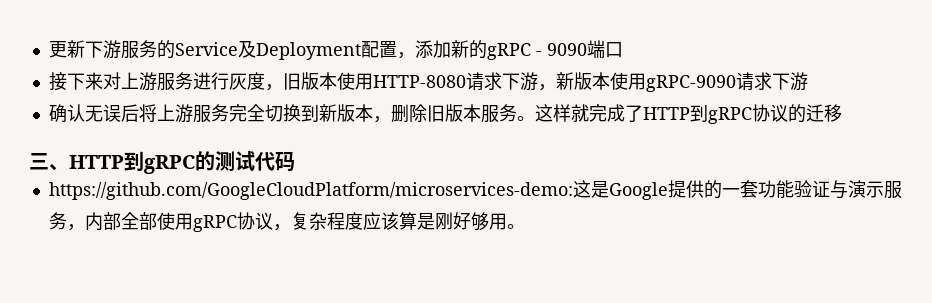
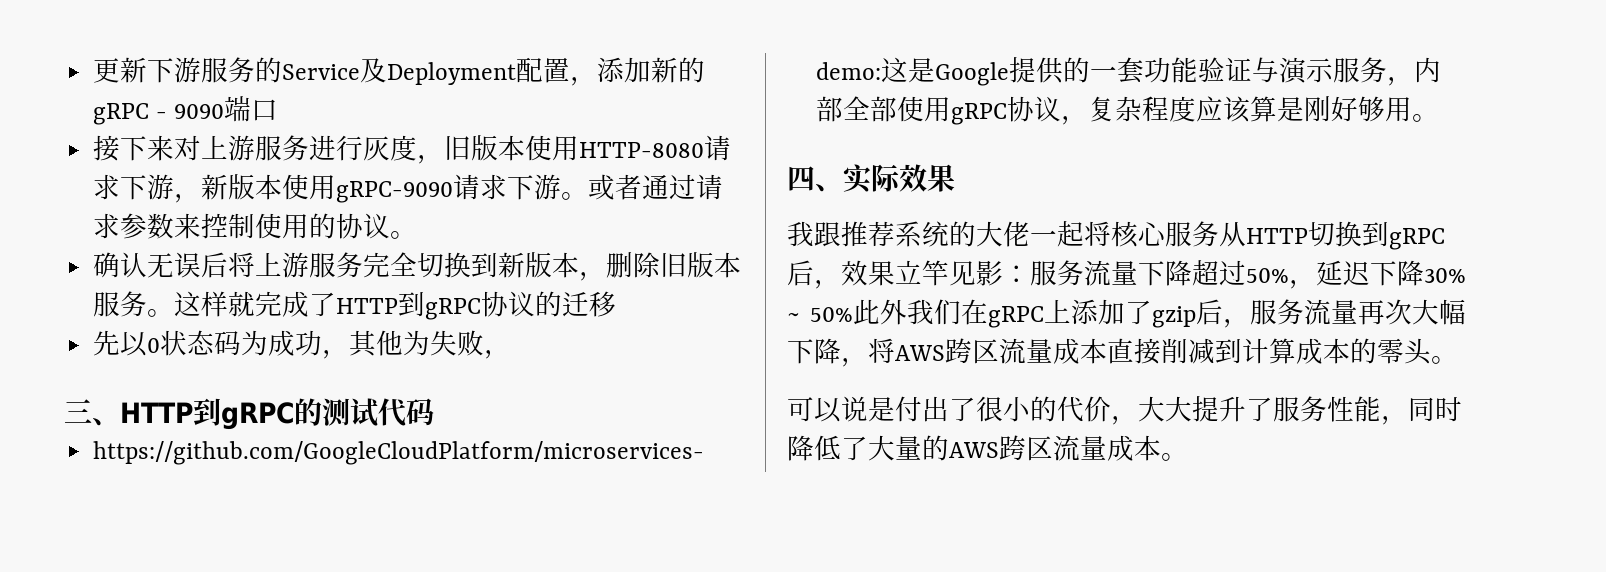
(808, 81) none -> [561,174,724,200] [93,213,418,239] 。或者通过请求参数来控制使用的协议。
(842, 113) none -> [93,330,512,359] // 先以0状态码为成功，其他为失败，
(525, 226) none -> [787,164,955,194] [787,221,1445,250] [787,260,1466,289] [787,299,1466,328] [787,338,1458,367] [787,396,1462,425] [787,435,1188,461] // 四、实际效果 // 我跟推荐系统的大佬一起将核心服务从HTTP切换到gRPC后，效果立竿见影：服务流量下降超过50%，延迟下降30% ~ 50%此外我们在gRPC上添加了gzip后，服务流量再次大幅下降，将AWS跨区流量成本直接削减到计算成本的零头。 // 可以说是付出了很小的代价，大大提升了服务性能，同时降低了大量的AWS跨区流量成本。

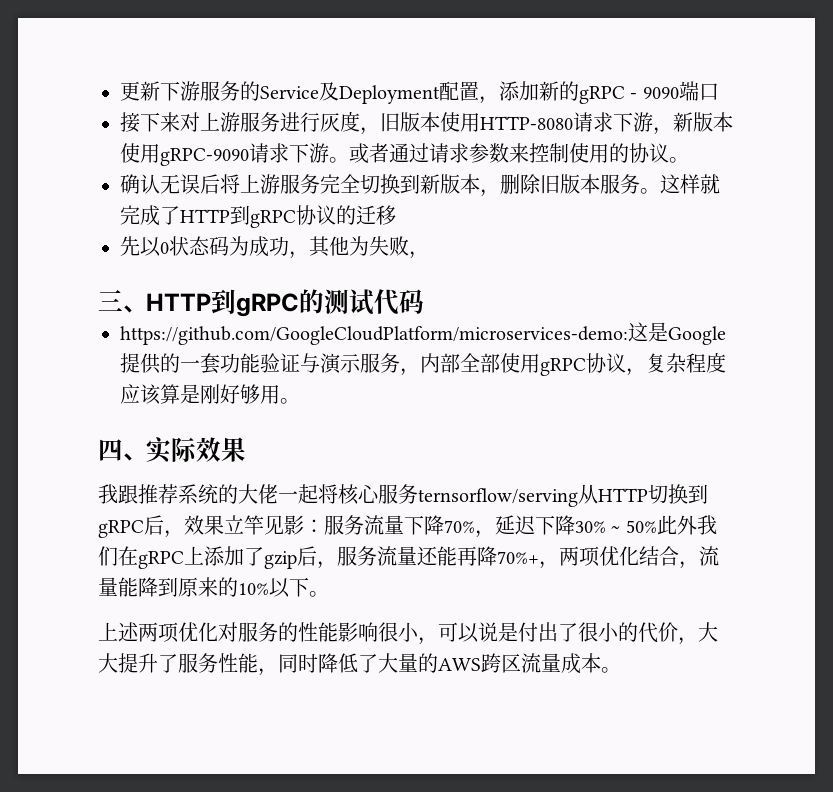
(1219, 234) none -> [418,488,578,507] ternsorflow/serving
[1192,260,1289,286] 超过50% -> [444,520,475,533] 70%
[1358,299,1466,325] [787,338,1458,367] 再次大幅下降，将AWS跨区流量成本直接削减到计算成本的零头。 // -> [417,546,719,569] [98,577,329,598] [98,622,438,645] 还能再降70%+，两项优化结合，流量能降到原来的10%以下。 // 上述两项优化对服务的性能影响很小，

